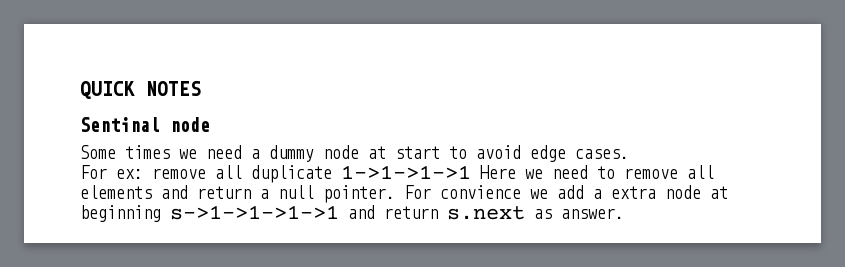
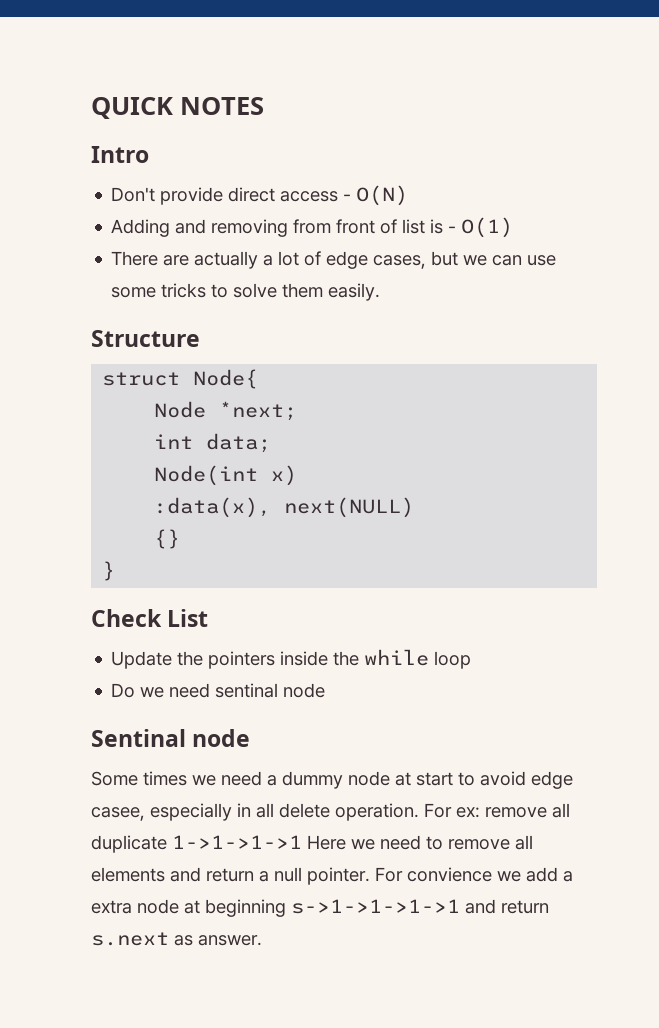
(201, 88) none -> [91,146,149,163] [111,185,409,206] [111,217,514,238] [111,251,557,269] [111,283,381,301] [91,330,200,347] [102,369,259,389] [154,401,298,421] [154,433,272,453] [154,465,298,486] [154,497,415,518] [154,529,181,549] [102,561,116,581] [91,609,209,627] [111,649,472,669] [111,683,326,698] // Intro // Don't provide direct access - O(N) // Adding and removing from front of list is - O(1) // There are actually a lot of edge cases, but we can use some tricks to solve them easily. // Structure // struct Node{ // Node *next; // int data; // Node(int x) // :data(x), next(NULL) // {} // } // Check List // Update the pointers inside the while loop // Do we need sentinal node
[575,149,629,159] cases. // -> [91,803,419,821] casee, especially in all delete operation.

